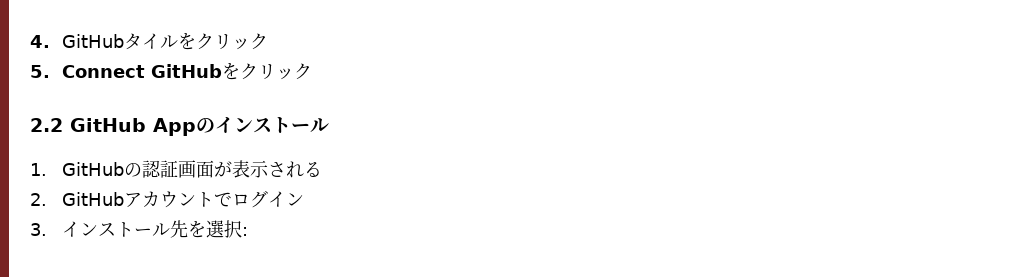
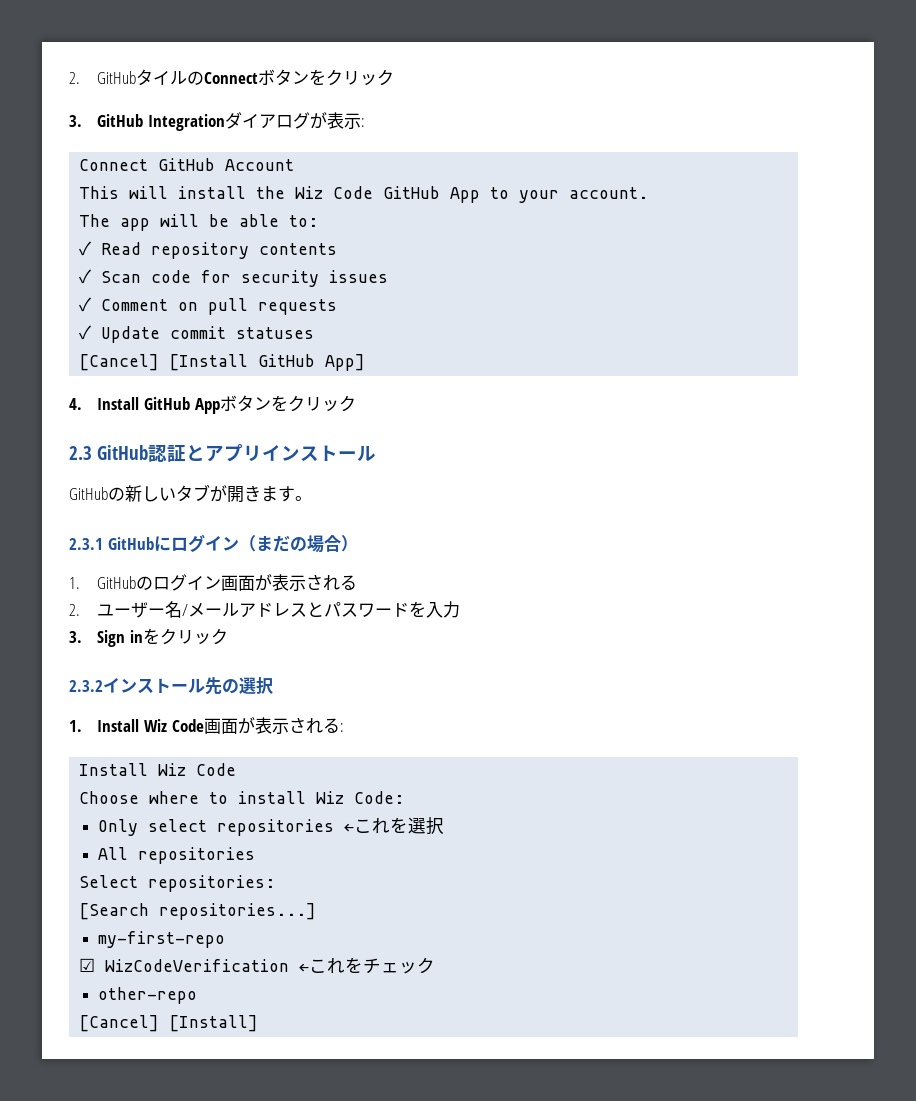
[30,35,50,48] 4. -> [69,72,80,84] 2.
[177,32,268,50] [30,62,312,80] [30,116,329,136] をクリック // 5. Connect GitHubをクリック // 2.2 GitHub Appのインストール -> [187,69,395,86] [69,112,365,131] [79,158,295,171] [79,186,649,203] [79,214,319,231] [79,241,338,259] [79,269,389,287] [79,297,338,315] [79,325,315,343] [79,354,366,371] [69,395,356,414] [69,444,376,462] [69,484,312,503] [69,534,358,553] のConnectボタンをクリック // 3. GitHub Integrationダイアログが表示: // Connect GitHub Account // This will install the Wiz Code GitHub App to your account. // The app will be able to: // ✓ Read repository contents // ✓ Scan code for security issues // ✓ Comment on pull requests // ✓ Update commit statuses // [Cancel] [Install GitHub App] // 4. Install GitHub Appボタンをクリック // 2.3 GitHub認証とアプリインストール // GitHubの新しいタブが開きます。 // 2.3.1 GitHubにログイン（まだの場合）
[141,160,178,178] 認証 -> [153,574,222,591] ログイン
[61,190,304,208] [30,220,248,238] GitHubアカウントでログイン // 3.インストール先を選択: -> [97,601,461,618] [69,628,228,647] [69,677,273,695] [69,717,344,734] [79,763,237,776] [79,791,405,804] [97,817,444,836] [97,847,255,864] [79,875,276,892] [79,903,317,920] [97,931,225,948] [79,957,436,974] [97,987,197,1004] [79,1015,259,1032] ユーザー名/メールアドレスとパスワードを入力 // 3. Sign inをクリック // 2.3.2インストール先の選択 // 1. Install Wiz Code画面が表示される: // Install Wiz Code // Choose where to install Wiz Code: // Only select repositories ←これを選択 // All repositories // Select repositories: // [Search repositories...] // my-first-repo // ☑ WizCodeVerification ←これをチェック // other-repo // [Cancel] [Install]

